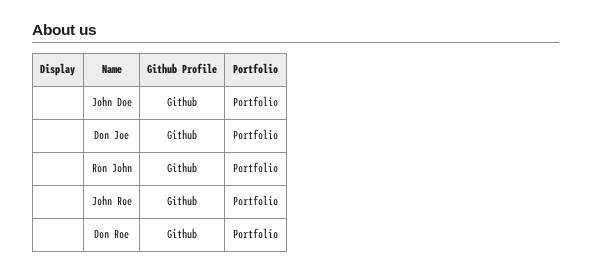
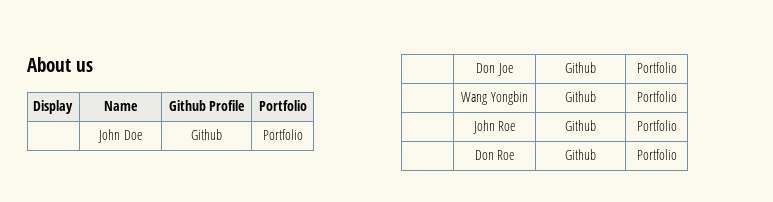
[91,162,132,173] Ron John -> [461,91,528,105] Wang Yongbin

